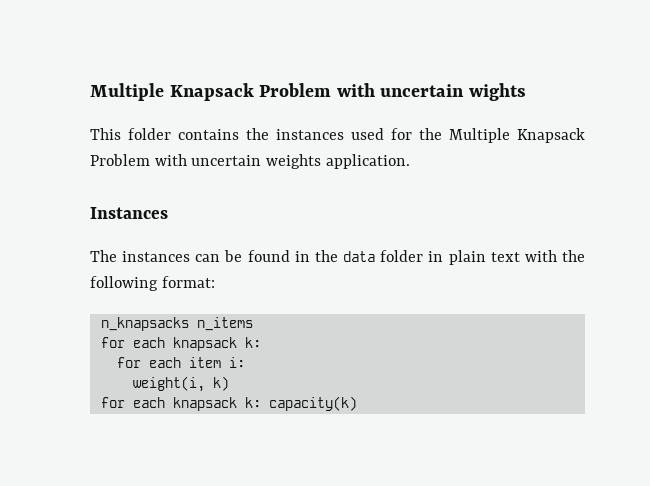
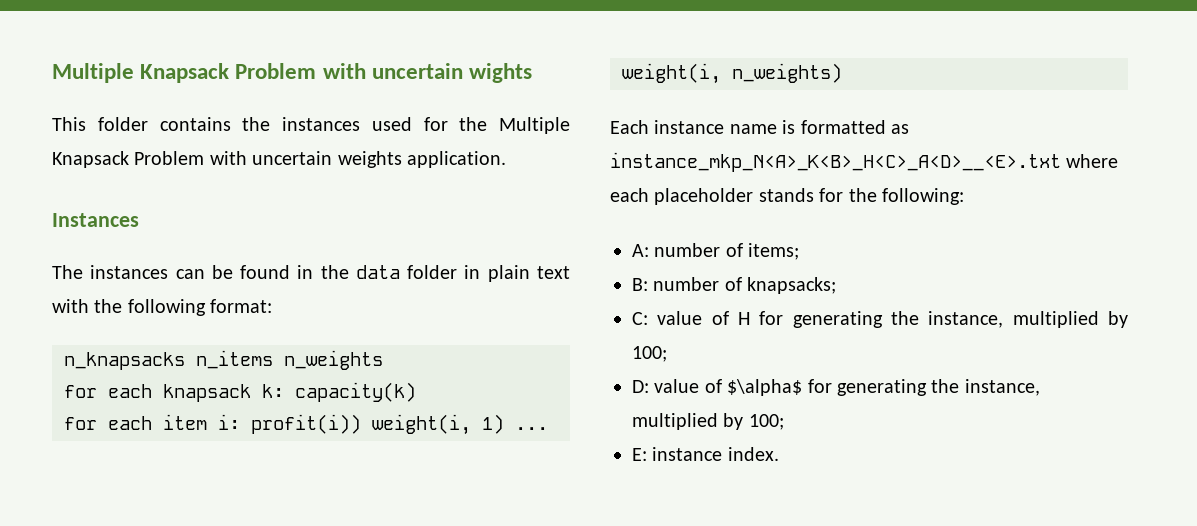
[100,337,261,351] [116,357,245,368] [132,376,229,392] // for each knapsack k: // for each item i: // weight(i, k) -> [284,350,383,370] n_weights
(357, 403) none -> [64,414,548,435] [622,63,842,84] [610,120,909,134] [610,152,1119,172] [610,188,964,205] [632,243,800,260] [632,277,837,294] [632,311,1128,328] [632,346,667,362] [632,379,1040,396] [632,413,784,430] [632,447,779,461] // for each item i: profit(i)) weight(i, 1) ... weight(i, n_weights) // Each instance name is formatted as instance_mkp_N<A>_K<B>_H<C>_A<D>__<E>.txt where each placeholder stands for the following: // A: number of items; // B: number of knapsacks; // C: value of H for generating the instance, multiplied by 100; // D: value of $\alpha$ for generating the instance, multiplied by 100; // E: instance index.

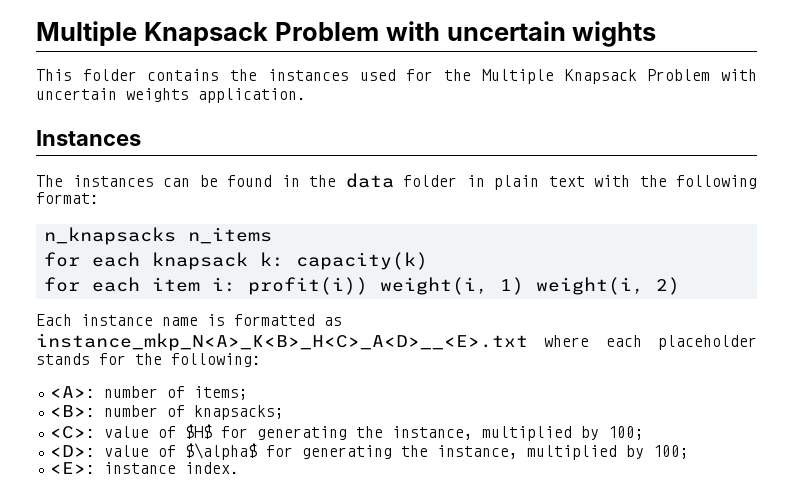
[284,350,383,370] n_weights -> (272, 235) none
[515,427,548,430] [622,63,842,84] ... weight(i, n_weights) -> [535,277,680,295] weight(i, 2)
[632,244,649,257] A: -> [50,386,96,398] <A>:
[632,278,648,291] B: -> [50,405,96,417] <B>:
[632,311,1128,328] [632,346,667,362] [632,380,649,393] C: value of H for generating the instance, multiplied by 100; // D: -> [50,424,645,441] [50,445,96,457] <C>: value of $H$ for generating the instance, multiplied by 100; // <D>:
[632,448,647,461] E: -> [50,462,96,474] <E>:

